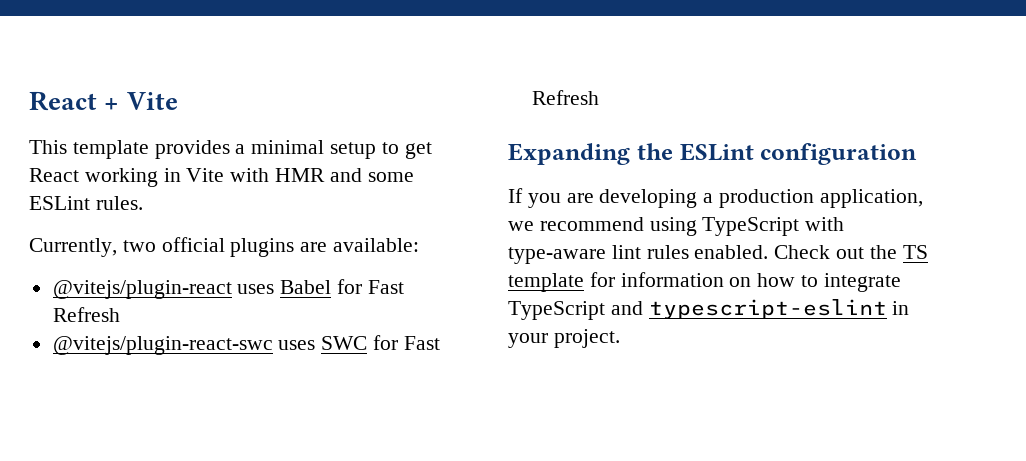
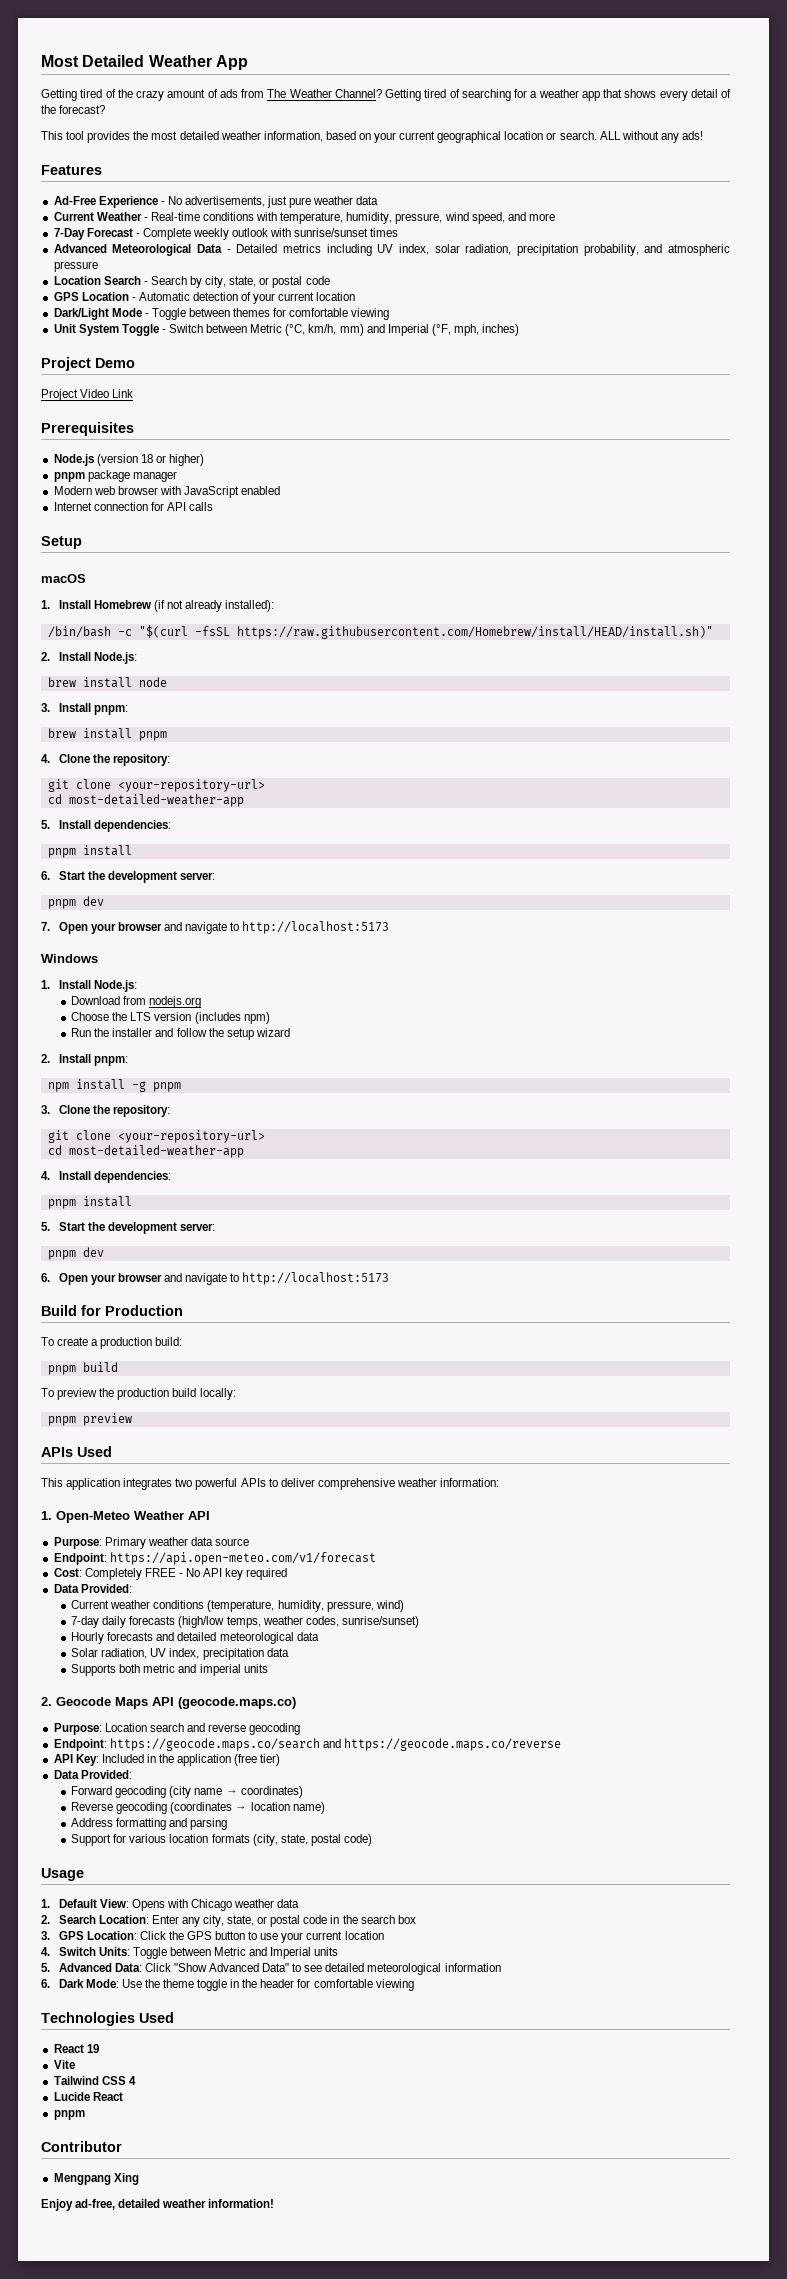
[29,91,178,111] [29,140,432,159] [29,168,414,187] [29,196,143,210] [29,237,420,257] [52,279,404,299] [52,307,120,322] [52,335,440,355] [531,90,599,105] [508,143,918,165] [508,188,923,208] [508,217,845,236] [508,245,928,264] [508,272,901,292] [508,299,910,320] [508,329,620,348] React + Vite // This template provides a minimal setup to get React working in Vite with HMR and some ESLint rules. // Currently, two official plugins are available: // @vitejs/plugin-react uses Babel for Fast Refresh // @vitejs/plugin-react-swc uses SWC for Fast Refresh // Expanding the ESLint configuration // If you are developing a production application, we recommend using TypeScript with type-aware lint rules enabled. Check out the TS template for information on how to integrate TypeScript and typescript-eslint in your project. -> [41,55,248,70] [41,89,731,101] [41,105,106,114] [41,131,703,143] [41,165,102,175] [53,196,379,208] [53,212,555,224] [53,228,399,240] [53,244,730,256] [53,261,98,272] [53,276,330,288] [53,292,356,304] [53,308,390,320] [53,324,520,336] [41,357,135,371] [41,389,134,401] [41,422,134,436] [53,454,205,466] [53,470,177,482] [53,486,281,498] [53,502,214,511] [41,536,82,549] [41,574,86,583] [41,600,275,612] [47,625,713,639] [41,652,137,664] [47,677,167,688] [41,703,128,715] [47,728,167,741] [41,754,170,766] [47,779,265,792] [47,794,244,807] [41,820,171,832] [47,845,132,858] [41,871,215,883] [47,896,104,909] [41,921,390,934] [41,954,98,963] [41,980,137,992] [71,996,202,1008] [71,1012,270,1024] [71,1028,290,1040] [41,1054,128,1066] [47,1079,181,1092] [41,1105,170,1117] [47,1130,265,1143] [47,1145,244,1158] [41,1171,171,1183] [47,1196,132,1209] [41,1222,215,1234] [47,1247,104,1260] [41,1272,390,1285] [41,1305,183,1316] [41,1337,183,1349] [47,1362,118,1375] [41,1388,236,1400] [47,1413,132,1426] [41,1446,112,1457] [41,1478,500,1490] [41,1511,210,1523] [53,1537,250,1549] [53,1552,376,1565] [53,1568,288,1580] [53,1584,132,1593] [71,1600,404,1612] [71,1616,419,1628] [71,1632,319,1644] [71,1648,289,1660] [71,1664,268,1676] [41,1697,296,1709] [53,1723,301,1735] [53,1738,561,1751] [53,1754,281,1766] [53,1770,132,1779] [71,1786,303,1798] [71,1802,325,1814] [71,1818,228,1830] [71,1834,372,1846] [41,1868,84,1881] [41,1899,300,1911] [41,1915,416,1927] [41,1931,384,1943] [41,1947,339,1959] [41,1963,501,1975] [41,1979,414,1991] [41,2012,174,2026] [53,2044,99,2053] [53,2060,75,2069] [53,2076,136,2085] [53,2092,123,2101] [53,2110,85,2120] [41,2141,122,2152] [53,2173,139,2185] [41,2199,275,2211] Most Detailed Weather App // Getting tired of the crazy amount of ads from The Weather Channel? Getting tired of searching for a weather app that shows every detail of the forecast? // This tool provides the most detailed weather information, based on your current geographical location or search. ALL without any ads! // Features // Ad-Free Experience - No advertisements, just pure weather data // Current Weather - Real-time conditions with temperature, humidity, pressure, wind speed, and more // 7-Day Forecast - Complete weekly outlook with sunrise/sunset times // Advanced Meteorological Data - Detailed metrics including UV index, solar radiation, precipitation probability, and atmospheric pressure // Location Search - Search by city, state, or postal code // GPS Location - Automatic detection of your current location // Dark/Light Mode - Toggle between themes for comfortable viewing // Unit System Toggle - Switch between Metric (°C, km/h, mm) and Imperial (°F, mph, inches) // Project Demo // Project Video Link // Prerequisites // Node.js (version 18 or higher) // pnpm package manager // Modern web browser with JavaScript enabled // Internet connection for API calls // Setup // macOS // 1. Install Homebrew (if not already installed): // /bin/bash -c "$(curl -fsSL https://raw.githubusercontent.com/Homebrew/install/HEAD/install.sh)" // 2. Install Node.js: // brew install node // 3. Install pnpm: // brew install pnpm // 4. Clone the repository: // git clone <your-repository-url> // cd most-detailed-weather-app // 5. Install dependencies: // pnpm install // 6. Start the development server: // pnpm dev // 7. Open your browser and navigate to http://localhost:5173 // Windows // 1. Install Node.js: // Download from nodejs.org // Choose the LTS version (includes npm) // Run the installer and follow the setup wizard // 2. Install pnpm: // npm install -g pnpm // 3. Clone the repository: // git clone <your-repository-url> // cd most-detailed-weather-app // 4. Install dependencies: // pnpm install // 5. Start the development server: // pnpm dev // 6. Open your browser and navigate to http://localhost:5173 // Build for Production // To create a production build: // pnpm build // To preview the production build locally: // pnpm preview // APIs Used // This application integrates two powerful APIs to deliver comprehensive weather information: // 1. Open-Meteo Weather API // Purpose: Primary weather data source // Endpoint: https://api.open-meteo.com/v1/forecast // Cost: Completely FREE - No API key required // Data Provided: // Current weather conditions (temperature, humidity, pressure, wind) // 7-day daily forecasts (high/low temps, weather codes, sunrise/sunset) // Hourly forecasts and detailed meteorological data // Solar radiation, UV index, precipitation data // Supports both metric and imperial units // 2. Geocode Maps API (geocode.maps.co) // Purpose: Location search and reverse geocoding // Endpoint: https://geocode.maps.co/search and https://geocode.maps.co/reverse // API Key: Included in the application (free tier) // Data Provided: // Forward geocoding (city name → coordinates) // Reverse geocoding (coordinates → location name) // Address formatting and parsing // Support for various location formats (city, state, postal code) // Usage // 1. Default View: Opens with Chicago weather data // 2. Search Location: Enter any city, state, or postal code in the search box // 3. GPS Location: Click the GPS button to use your current location // 4. Switch Units: Toggle between Metric and Imperial units // 5. Advanced Data: Click "Show Advanced Data" to see detailed meteorological information // 6. Dark Mode: Use the theme toggle in the header for comfortable viewing // Technologies Used // React 19 // Vite // Tailwind CSS 4 // Lucide React // pnpm // Contributor // Mengpang Xing // Enjoy ad-free, detailed weather information!

